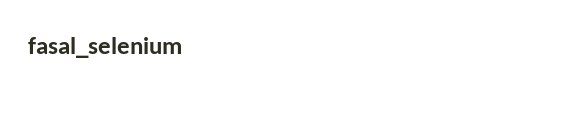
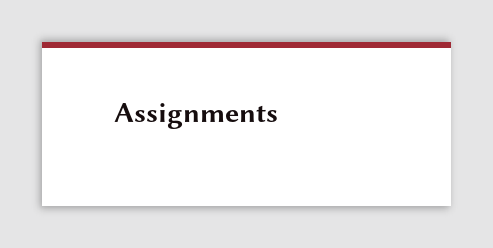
[28,37,182,58] fasal_selenium -> [114,103,278,129] Assignments

